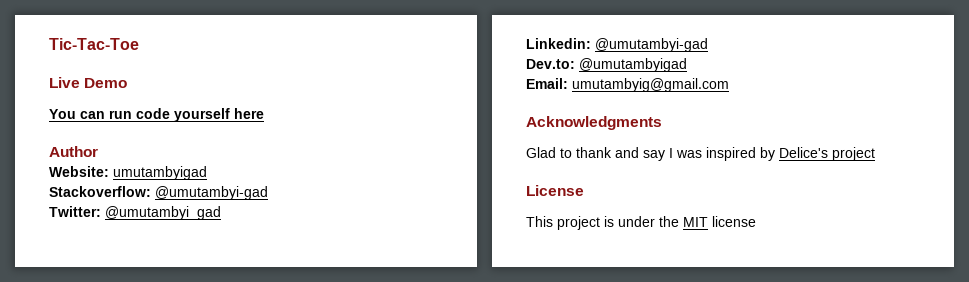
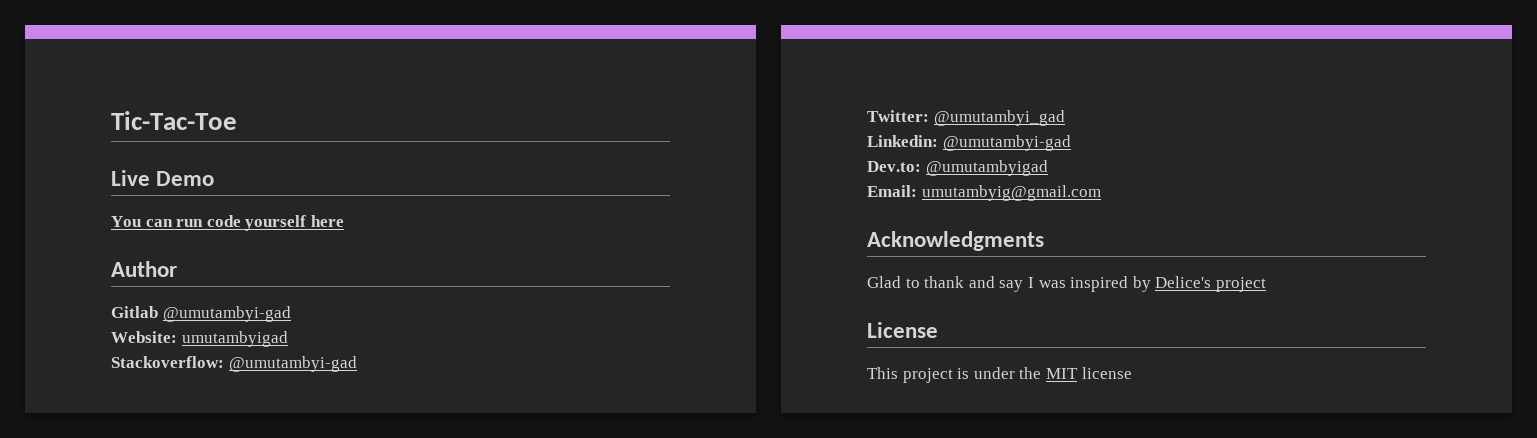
(98, 151) none -> [111,306,291,322] // Gitlab @umutambyi-gad

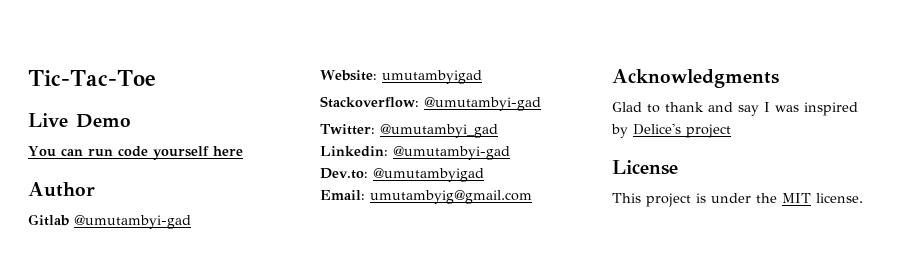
[1081,367,1132,379] license -> [816,193,863,203] license.

